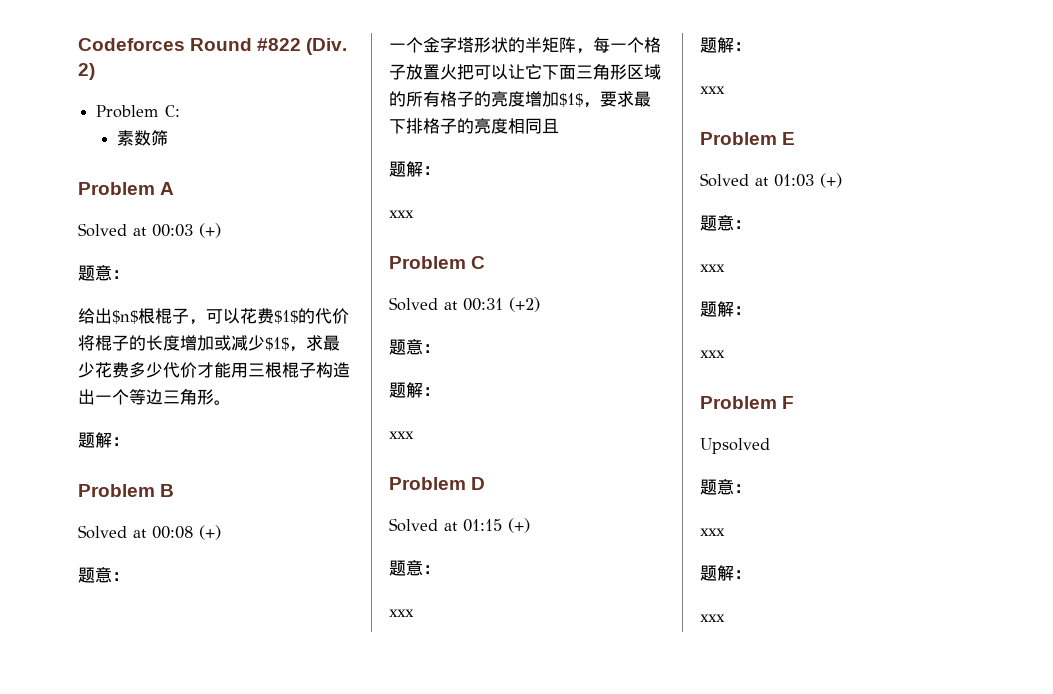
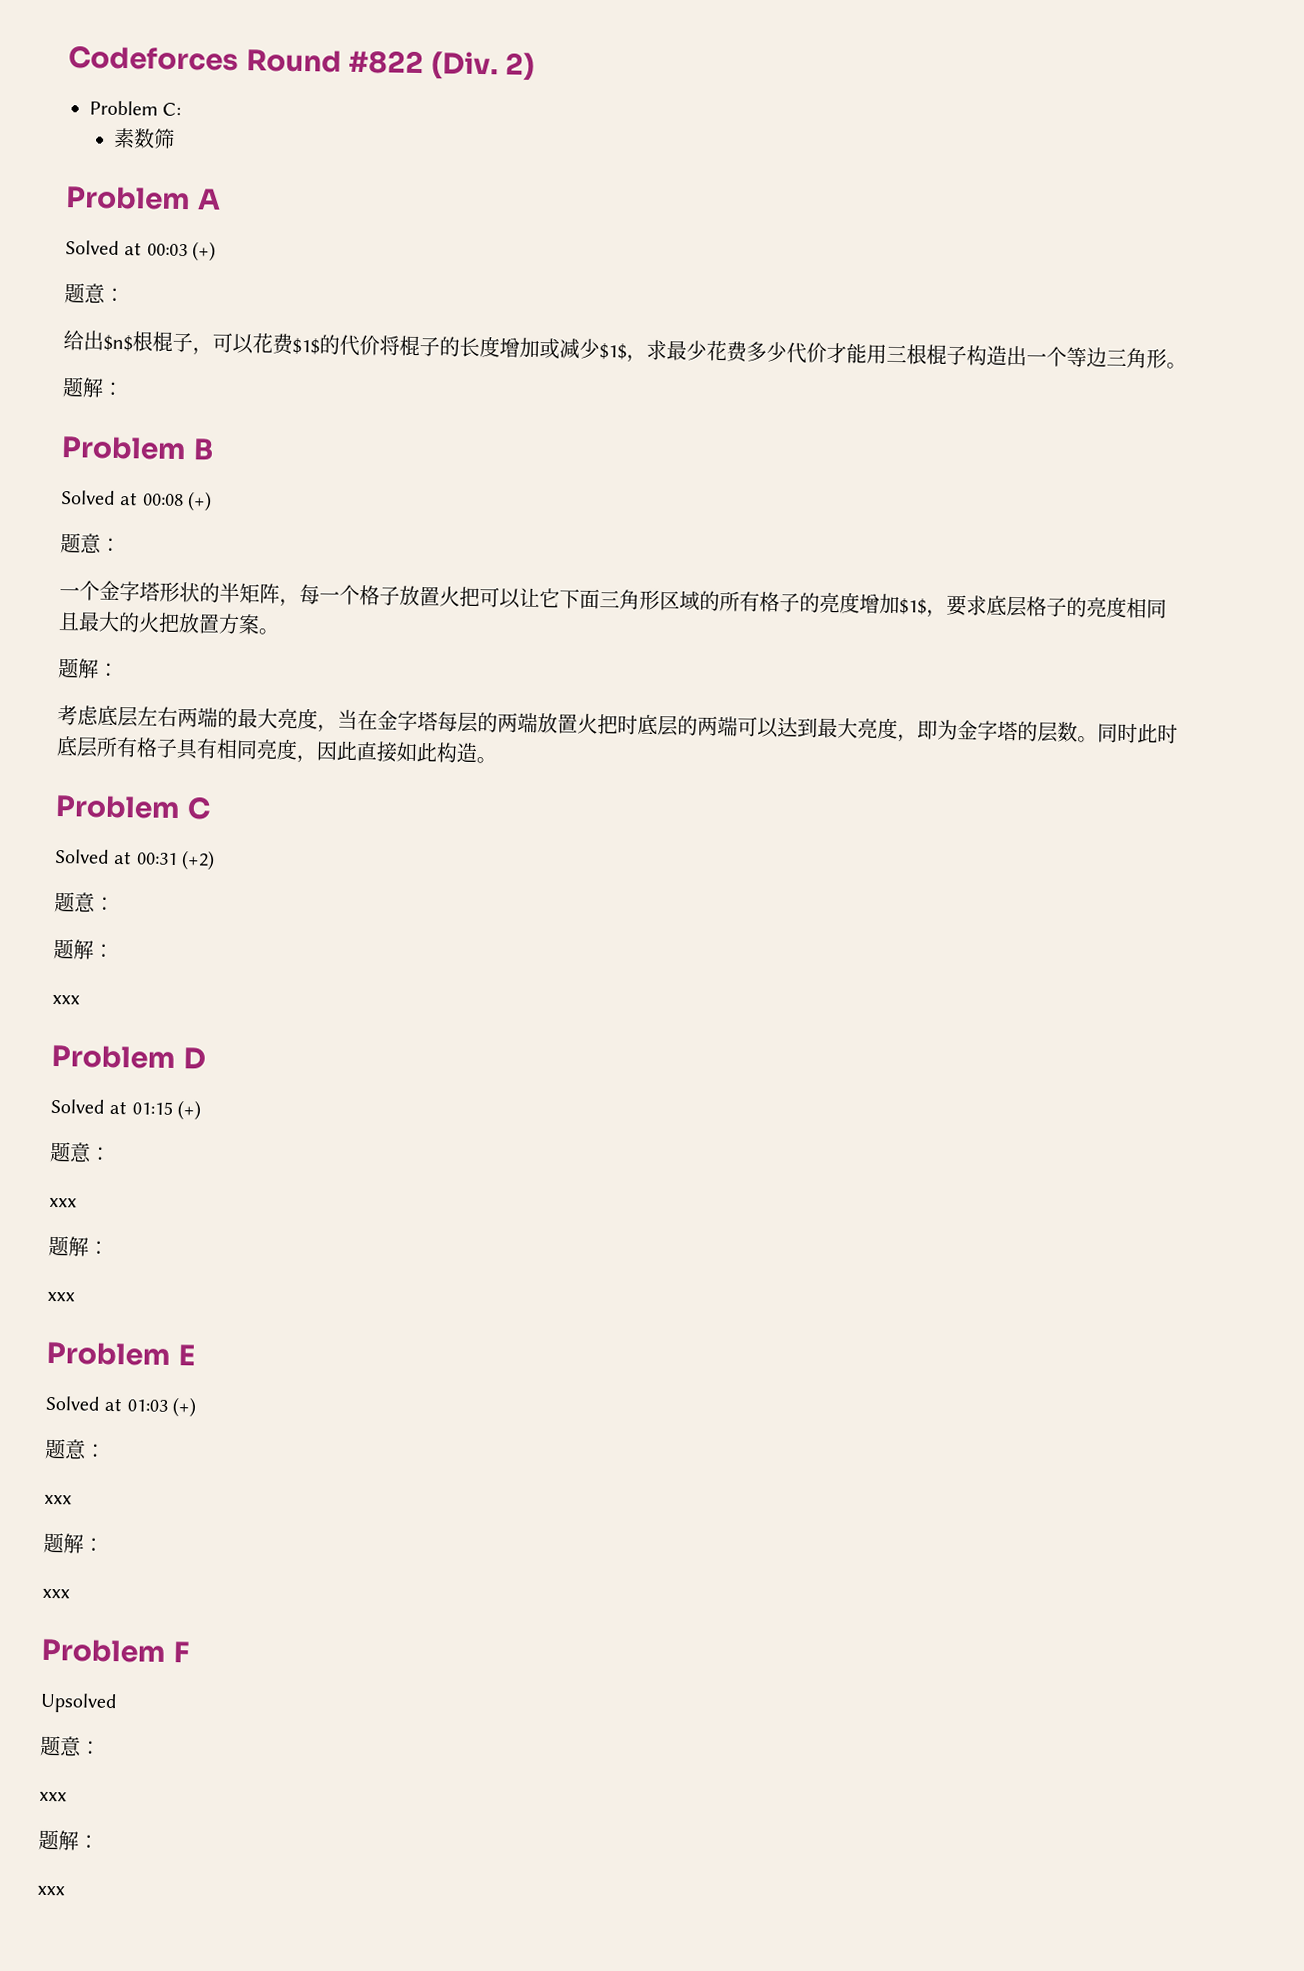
[634,91,651,107] [389,118,423,134] 最下排 -> [986,595,1027,618] 底层
[389,161,440,177] [389,210,414,218] // 题解： // xxx -> [78,611,279,635] [58,658,119,679] [57,705,1178,744] [56,735,497,764] 最大的火把放置方案。 // 题解： // 考虑底层左右两端的最大亮度，当在金字塔每层的两端放置火把时底层的两端可以达到最大亮度，即为金字塔的层数。同时此时底层所有格子具有相同亮度，因此直接如此构造。

